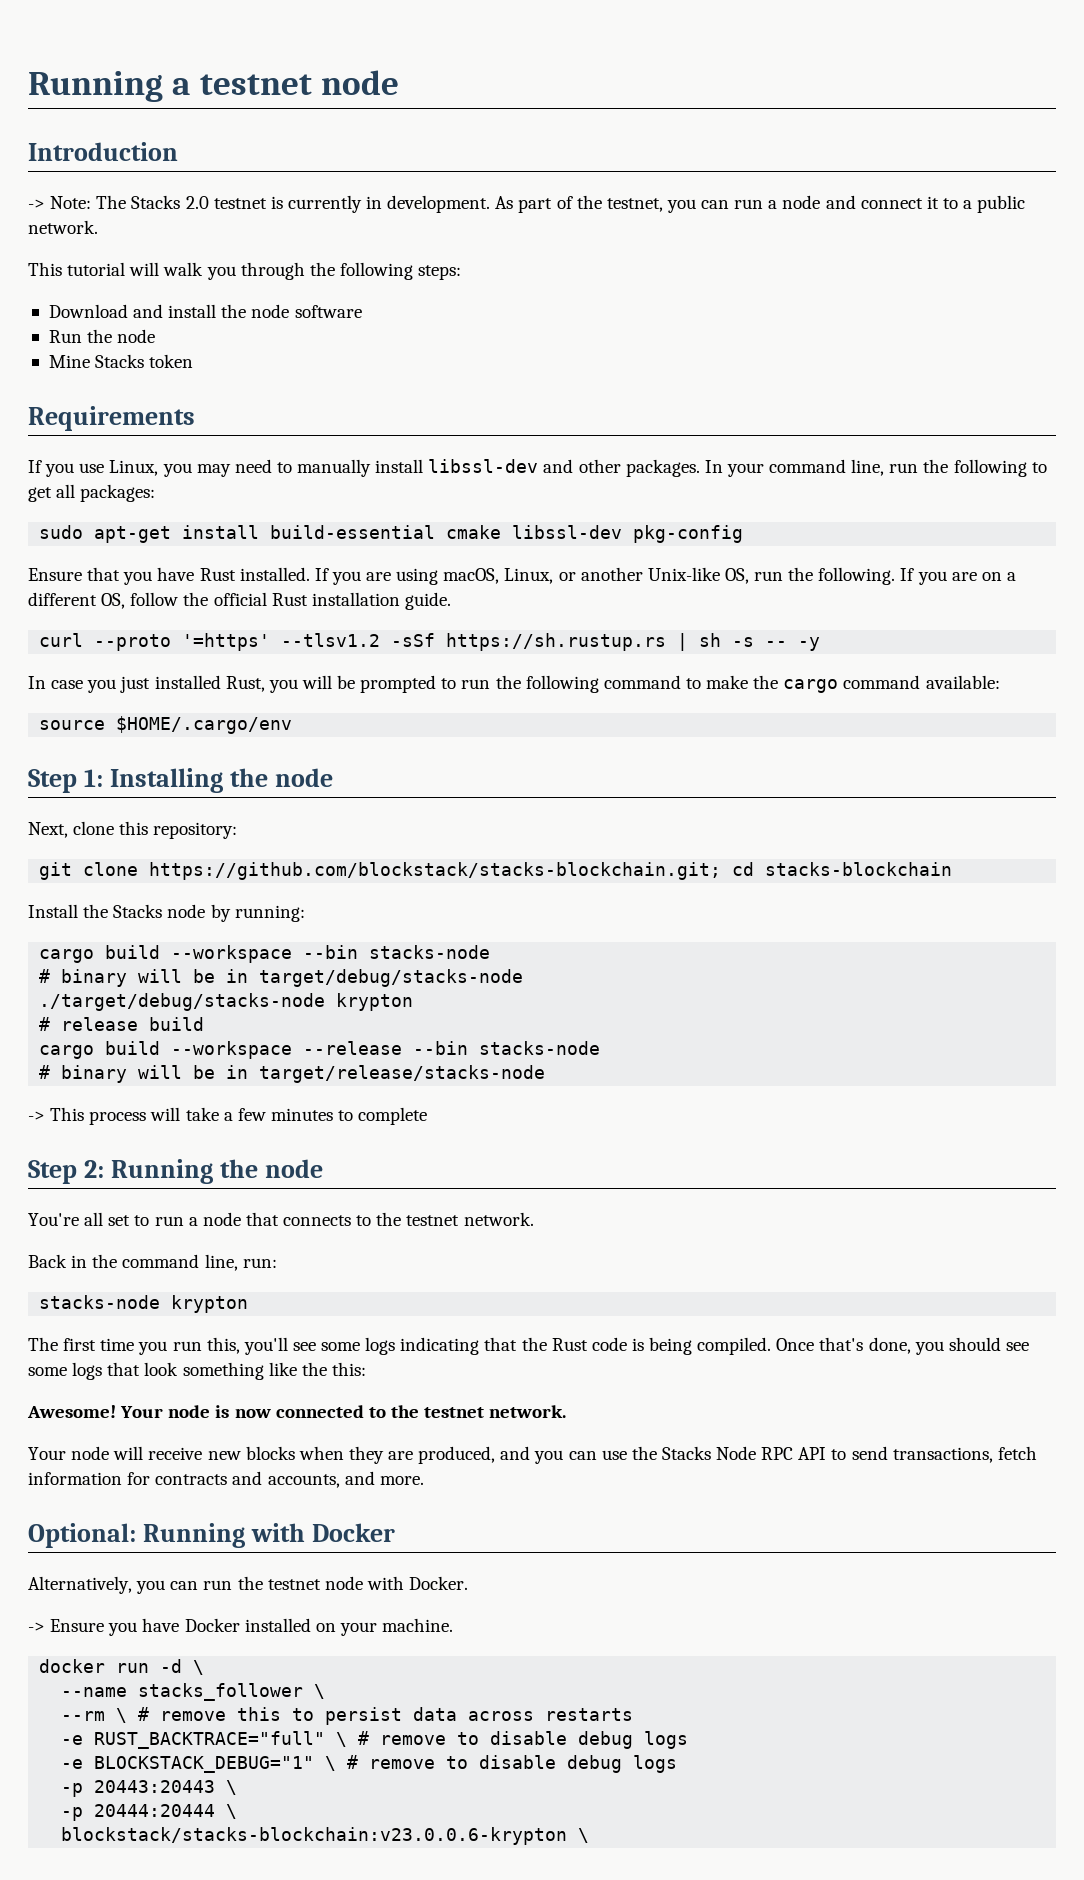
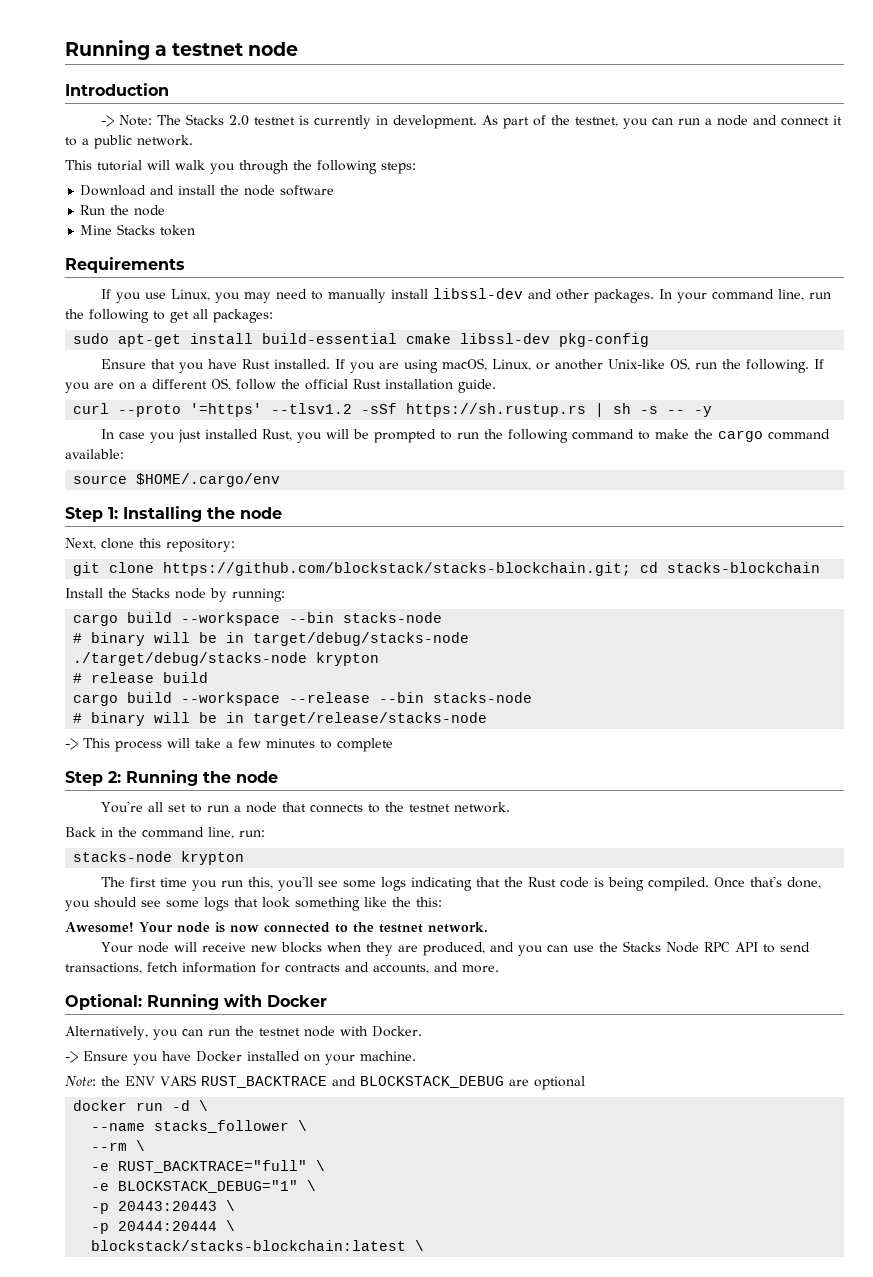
(454, 1625) none -> [65,1075,585,1090] // Note: the ENV VARS RUST_BACKTRACE and BLOCKSTACK_DEBUG are optional
[138,1707,634,1725] [61,1731,689,1749] [61,1755,678,1773] # remove this to persist data across restarts // -e RUST_BACKTRACE="full" \ # remove to disable debug logs // -e BLOCKSTACK_DEBUG="1" \ # remove to disable debug logs -> [91,1160,326,1173] [91,1180,317,1193] // -e RUST_BACKTRACE="full" \ // -e BLOCKSTACK_DEBUG="1" \
[61,1827,568,1845] blockstack/stacks-blockchain:v23.0.0.6-krypton -> [91,1240,407,1251] blockstack/stacks-blockchain:latest

